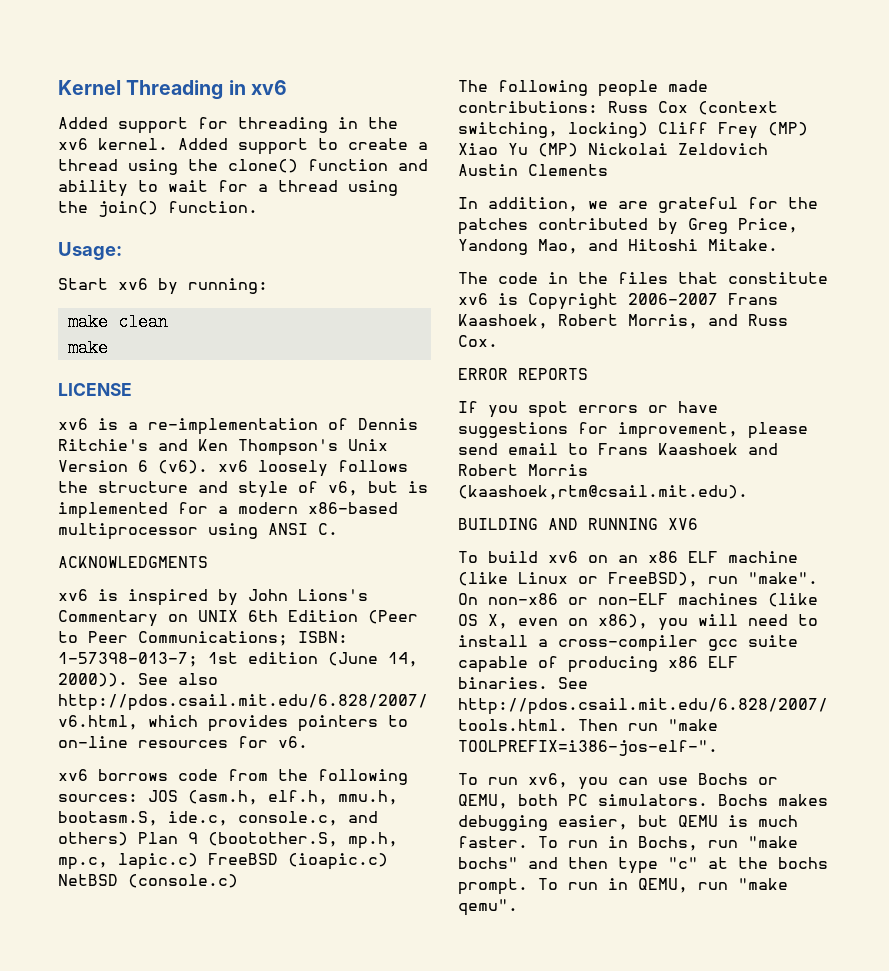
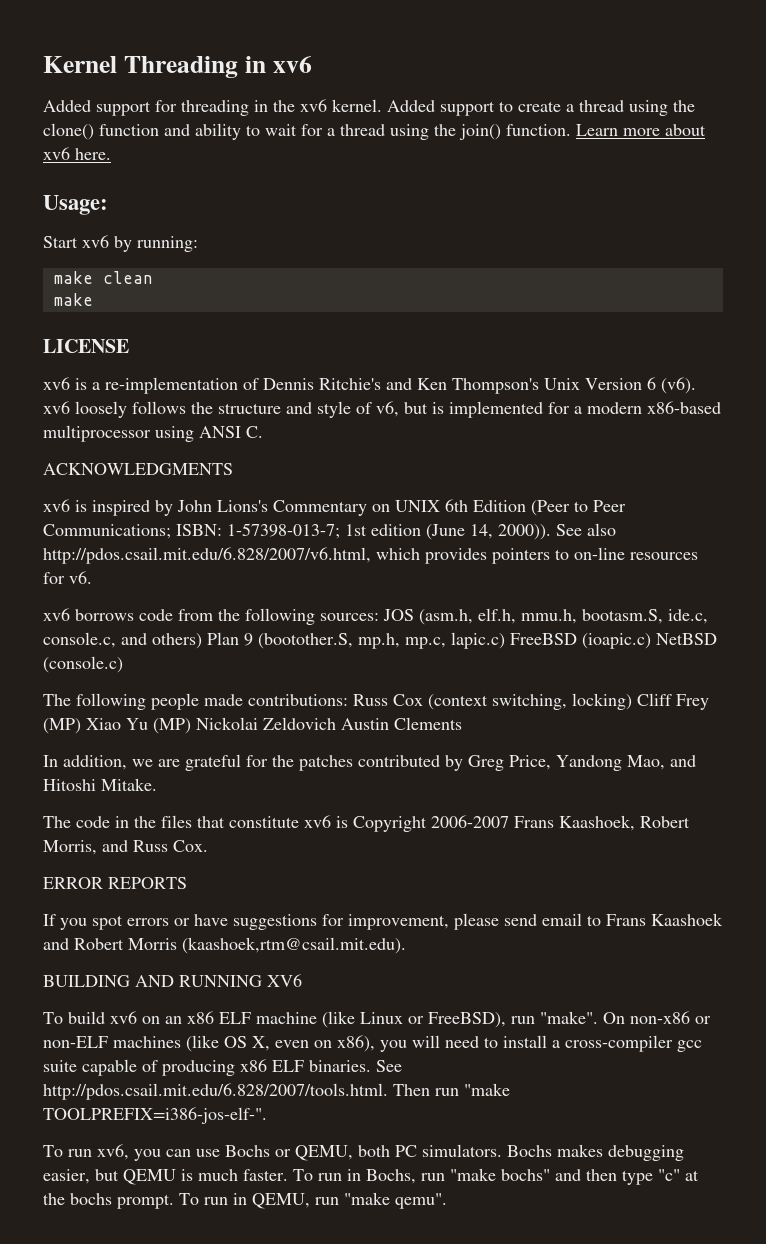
(258, 207) none -> [576,124,706,136] [43,147,111,160] Learn more about xv6 here.

